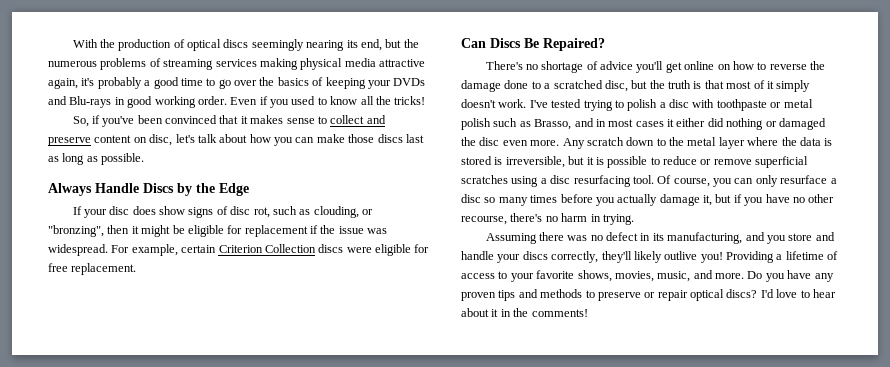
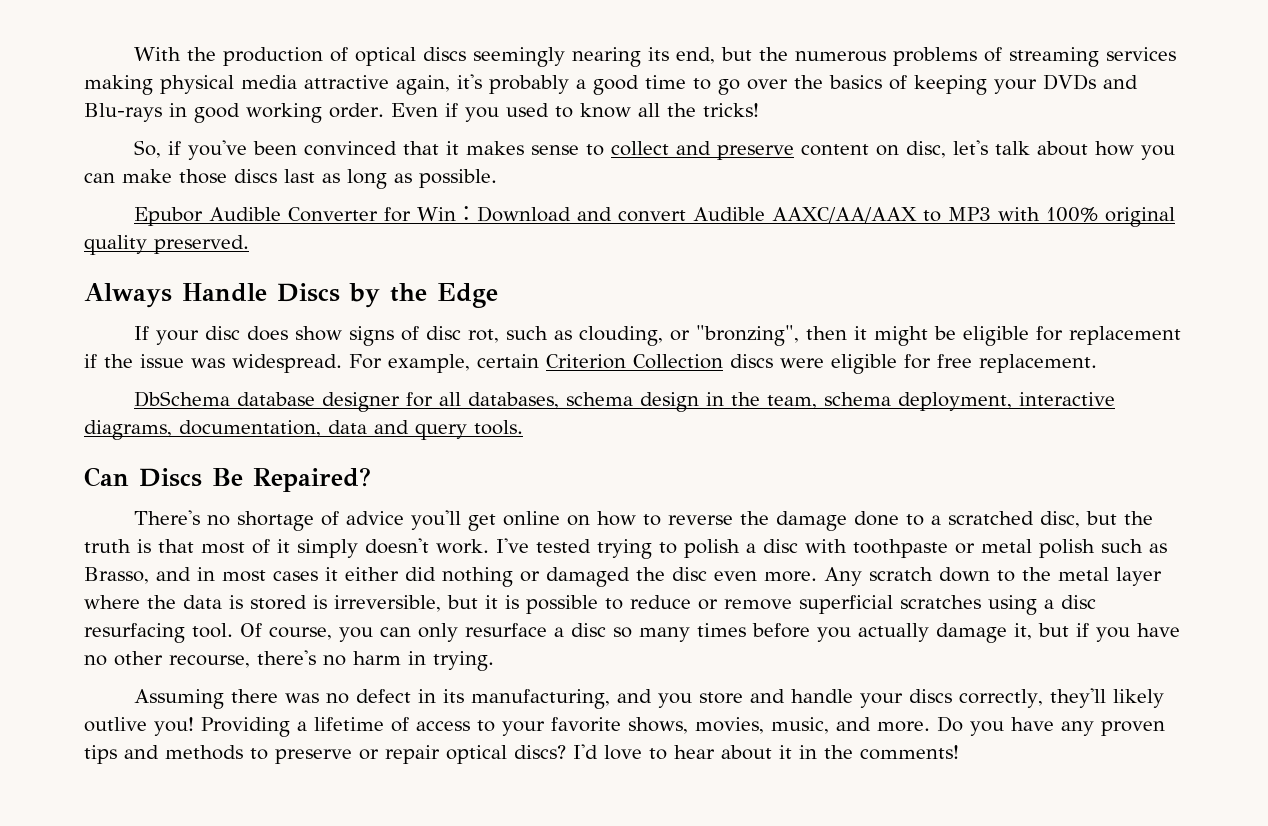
(145, 159) none -> [133,206,1175,227] [84,235,249,255] // Epubor Audible Converter for Win：Download and convert Audible AAXC/AA/AAX to MP3 with 100% original quality preserved.
(137, 269) none -> [133,391,1115,412] [84,420,523,440] // DbSchema database designer for all databases, schema design in the team, schema deployment, interactive diagrams, documentation, data and query tools.

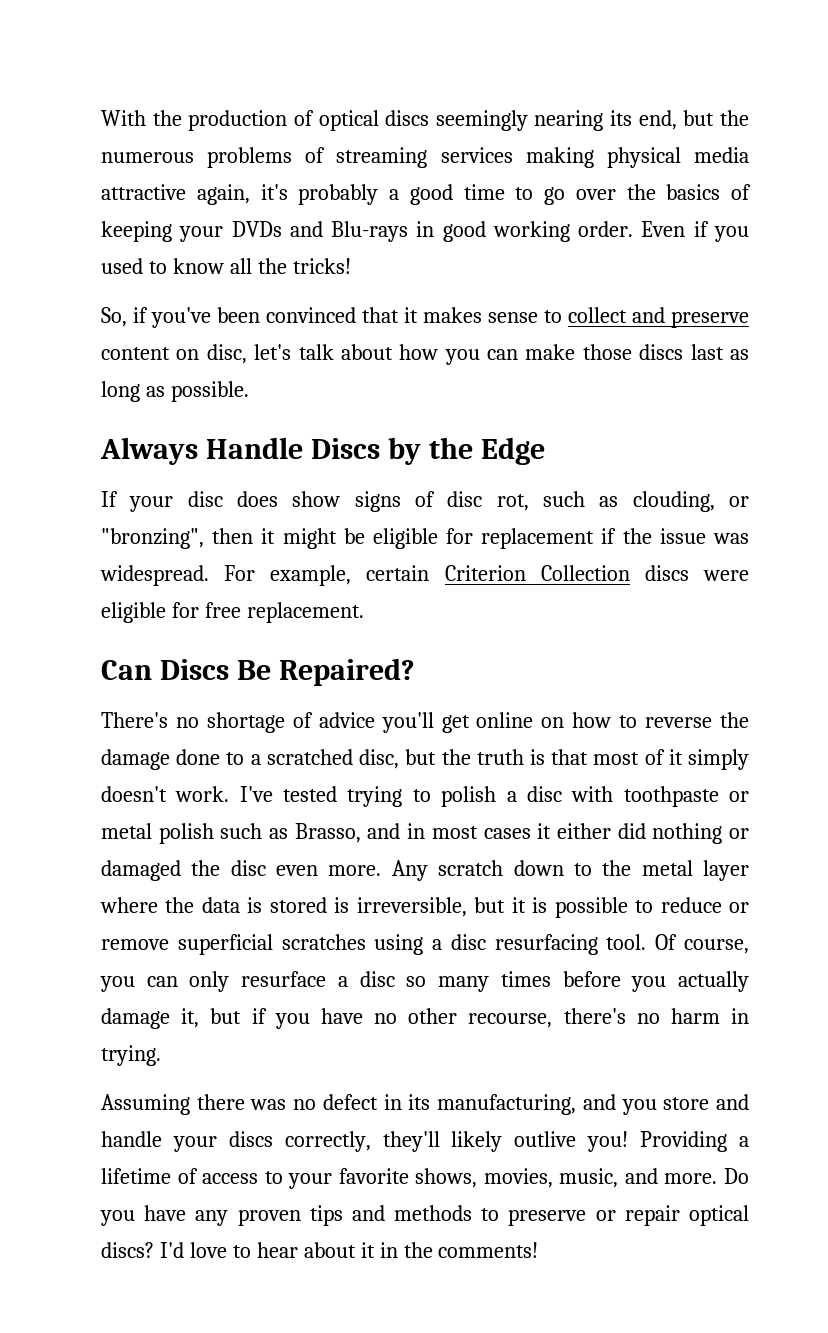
[133,206,1175,227] [84,235,249,255] // Epubor Audible Converter for Win：Download and convert Audible AAXC/AA/AAX to MP3 with 100% original quality preserved. -> (249, 391) none
[133,391,1115,412] [84,420,523,440] // DbSchema database designer for all databases, schema design in the team, schema deployment, interactive diagrams, documentation, data and query tools. -> (364, 612) none

